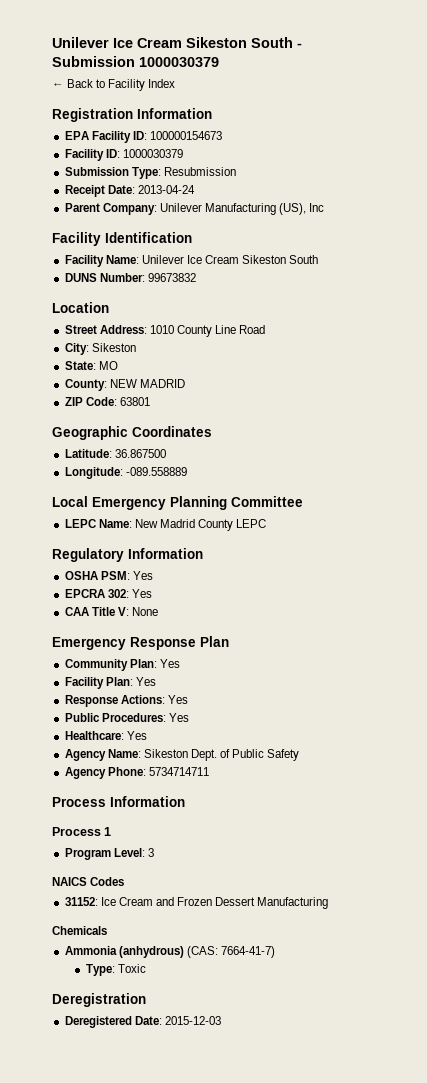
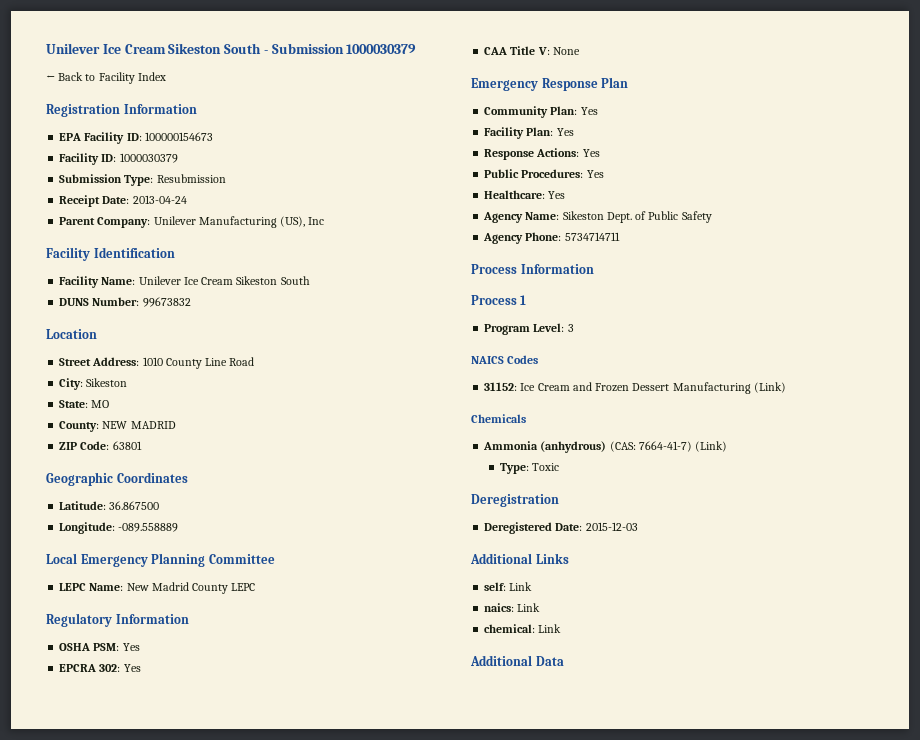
(329, 903) none -> [753,382,786,393] (Link)
(275, 952) none -> [695,441,728,452] (Link)
(221, 1020) none -> [470,553,569,564] [484,582,533,591] [484,603,541,612] [484,624,562,633] [470,655,564,666] // Additional Links // self: Link // naics: Link // chemical: Link // Additional Data

